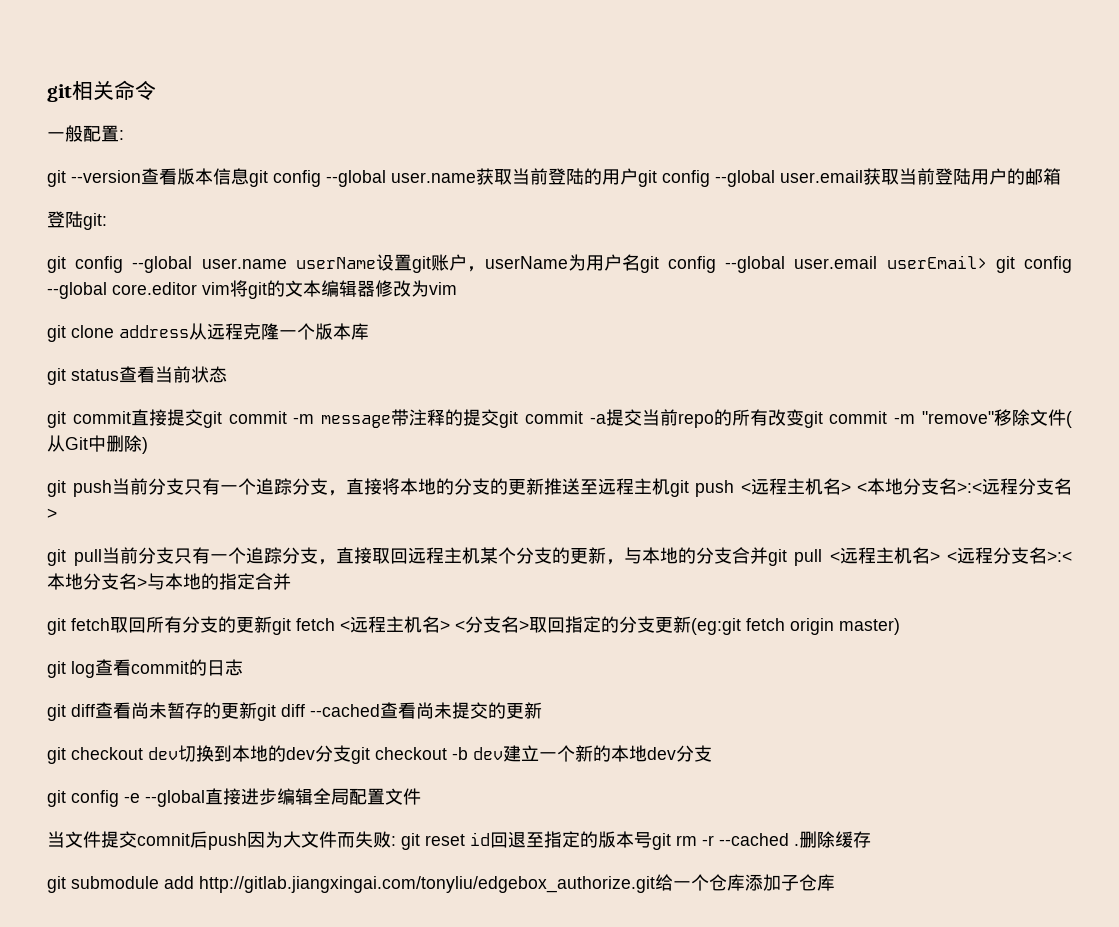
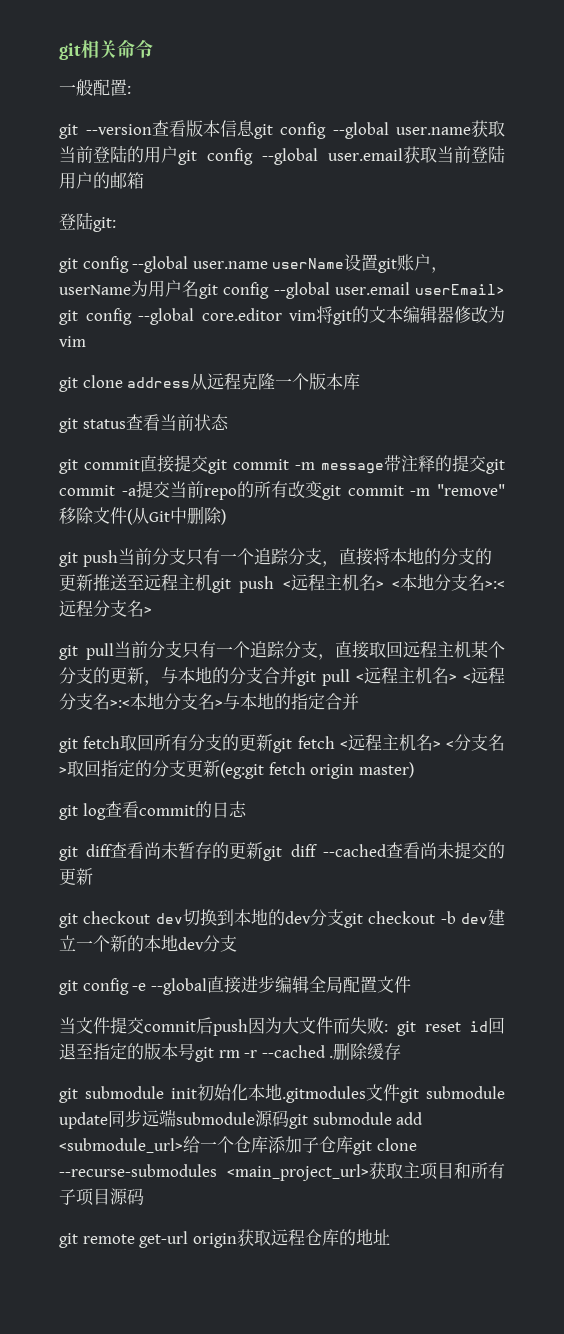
[164,876,655,893] add http://gitlab.jiangxingai.com/tonyliu/edgebox_authorize.git -> [171,1084,505,1103] [59,1109,423,1129] [59,1138,183,1153] init初始化本地.gitmodules文件git submodule update同步远端submodule源码git submodule add <submodule_url>
(835, 882) none -> [353,1138,417,1155] [59,1162,505,1181] [59,1188,144,1206] [59,1229,390,1248] git clone --recurse-submodules <main_project_url>获取主项目和所有子项目源码 // git remote get-url origin获取远程仓库的地址

